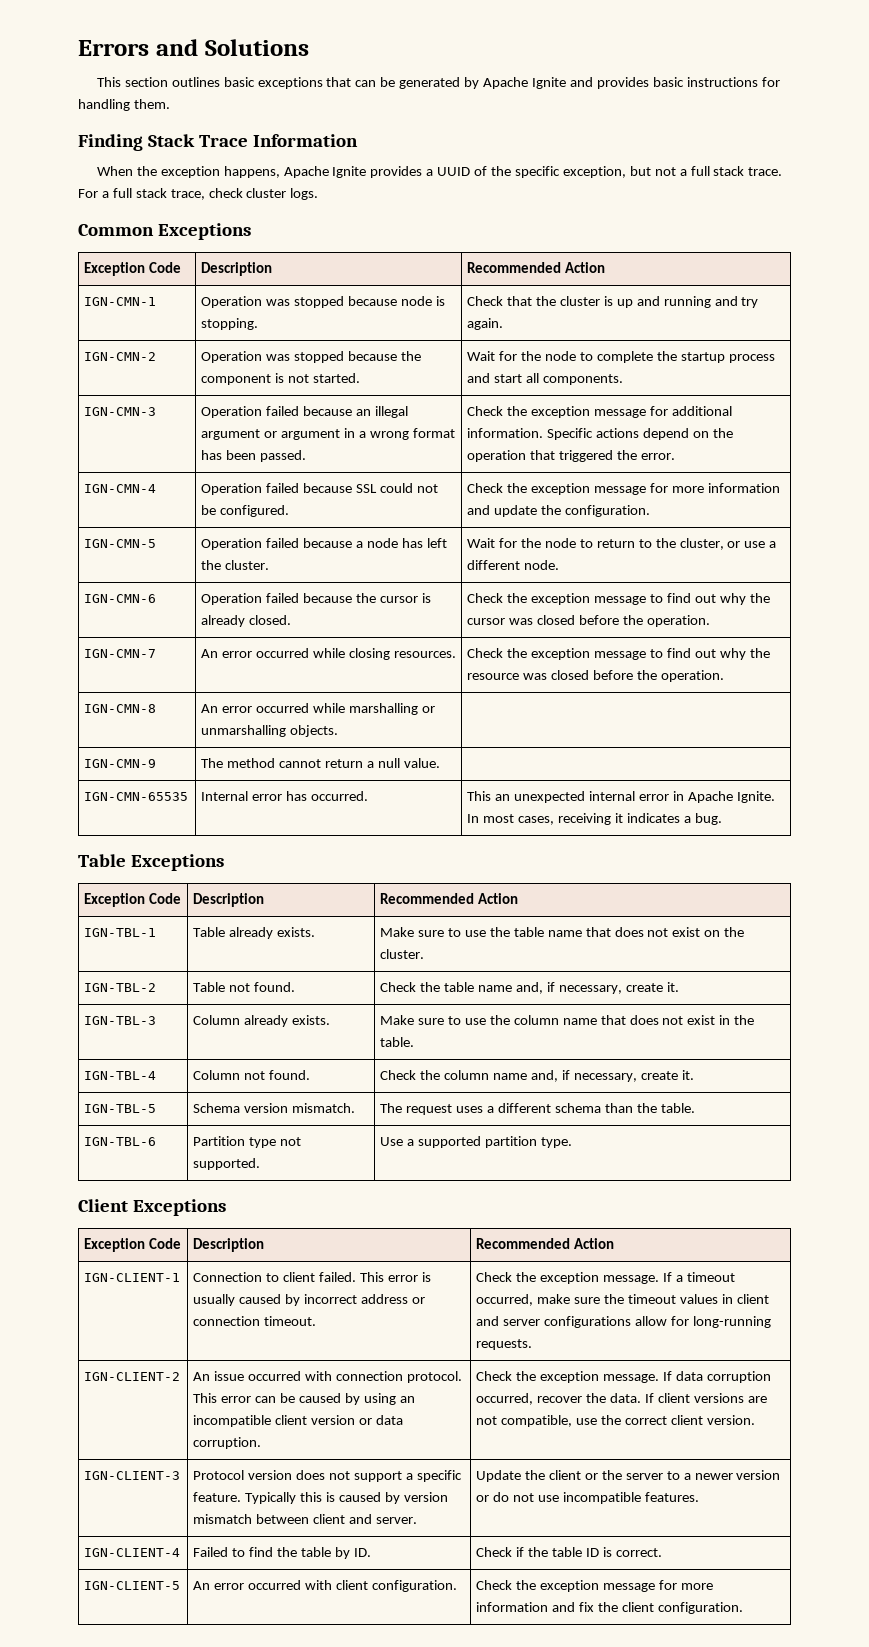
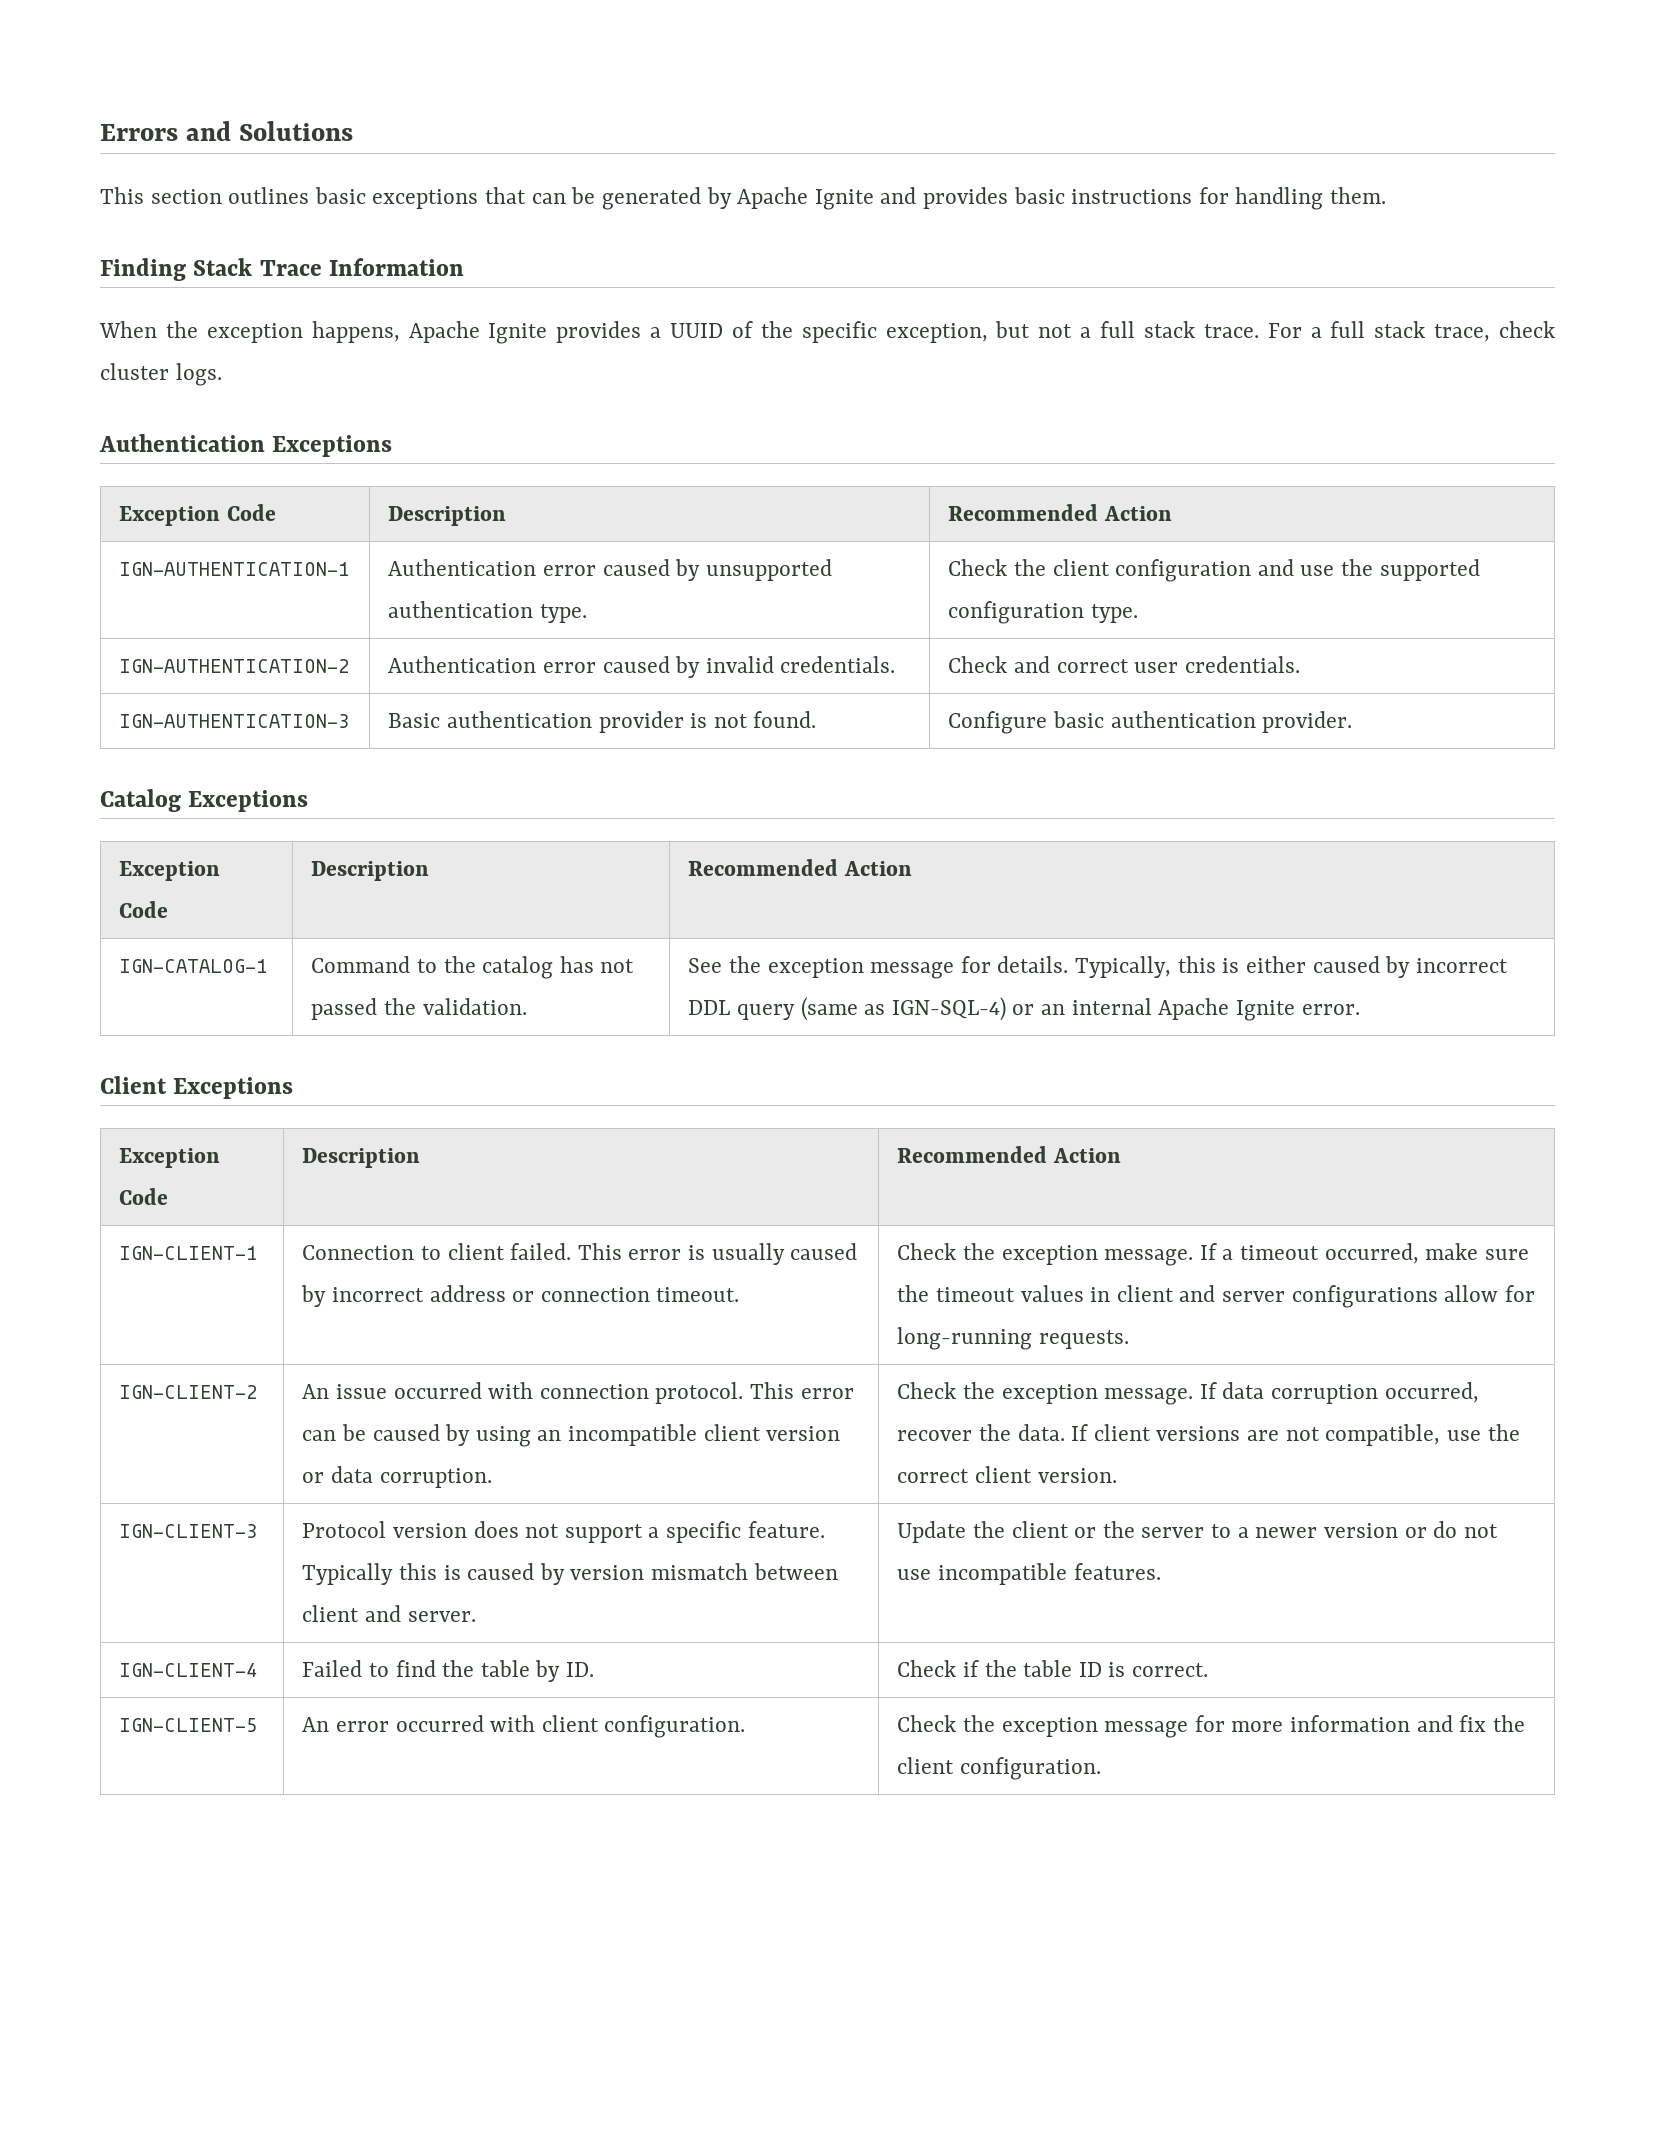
[78,223,251,240] [84,262,182,276] [201,262,273,276] [467,262,606,273] [84,297,157,306] [201,296,445,308] [201,318,259,330] [467,296,759,308] [467,318,504,330] [84,352,157,361] [201,351,421,363] [201,373,360,385] [467,351,775,363] [467,373,623,385] [84,407,157,416] [201,406,408,418] [201,428,455,440] [201,450,307,462] [467,406,732,418] [467,428,733,440] [467,450,675,462] [84,484,157,493] [201,483,438,495] [201,505,290,517] [467,483,780,495] [467,505,650,517] [84,539,157,548] [201,538,447,550] [201,560,270,570] [467,538,777,550] [467,560,560,570] [84,594,157,603] [201,593,431,605] [201,615,292,627] [467,593,770,605] [467,615,710,627] [84,649,157,658] [201,648,456,660] [467,648,770,660] [467,670,724,682] [84,704,157,713] [201,703,435,715] [201,725,339,737] [84,759,157,768] [201,758,440,768] [84,792,189,801] [201,791,368,801] [467,791,775,803] [467,813,722,825] [78,854,224,871] [84,893,182,907] [193,893,265,907] [380,893,519,904] [84,928,157,937] [193,927,316,939] [380,927,745,937] [380,949,425,959] [84,983,157,992] [193,982,296,992] [380,982,679,994] [84,1016,157,1025] [193,1015,331,1027] [380,1015,755,1025] [380,1037,415,1047] [84,1071,157,1080] [193,1070,311,1080] [380,1070,694,1082] [84,1104,157,1113] [193,1103,356,1113] [380,1103,695,1115] [84,1137,157,1146] [193,1136,302,1148] [193,1158,261,1170] [380,1136,572,1148] Common Exceptions // Exception Code | Description | Recommended Action // IGN-CMN-1 | Operation was stopped because node is stopping. | Check that the cluster is up and running and try again. // IGN-CMN-2 | Operation was stopped because the component is not started. | Wait for the node to complete the startup process and start all components. // IGN-CMN-3 | Operation failed because an illegal argument or argument in a wrong format has been passed. | Check the exception message for additional information. Specific actions depend on the operation that triggered the error. // IGN-CMN-4 | Operation failed because SSL could not be configured. | Check the exception message for more information and update the configuration. // IGN-CMN-5 | Operation failed because a node has left the cluster. | Wait for the node to return to the cluster, or use a different node. // IGN-CMN-6 | Operation failed because the cursor is already closed. | Check the exception message to find out why the cursor was closed before the operation. // IGN-CMN-7 | An error occurred while closing resources. | Check the exception message to find out why the resource was closed before the operation. // IGN-CMN-8 | An error occurred while marshalling or unmarshalling objects. | // IGN-CMN-9 | The method cannot return a null value. | // IGN-CMN-65535 | Internal error has occurred. | This an unexpected internal error in Apache Ignite. In most cases, receiving it indicates a bug. // Table Exceptions // Exception Code | Description | Recommended Action // IGN-TBL-1 | Table already exists. | Make sure to use the table name that does not exist on the cluster. // IGN-TBL-2 | Table not found. | Check the table name and, if necessary, create it. // IGN-TBL-3 | Column already exists. | Make sure to use the column name that does not exist in the table. // IGN-TBL-4 | Column not found. | Check the column name and, if necessary, create it. // IGN-TBL-5 | Schema version mismatch. | The request uses a different schema than the table. // IGN-TBL-6 | Partition type not supported. | Use a supported partition type. -> [99,434,393,457] [119,504,276,526] [388,506,507,526] [948,504,1172,521] [119,562,350,576] [388,559,832,581] [388,601,587,623] [948,559,1480,582] [948,601,1138,624] [119,659,350,673] [388,656,896,678] [948,656,1300,673] [119,714,350,728] [388,711,817,733] [948,711,1353,734] [100,789,309,812] [119,861,221,881] [119,901,169,918] [311,861,430,881] [688,859,912,876] [119,959,268,973] [311,956,635,979] [311,998,527,1020] [688,956,1508,979] [688,997,1360,1021] Authentication Exceptions // Exception Code | Description | Recommended Action // IGN-AUTHENTICATION-1 | Authentication error caused by unsupported authentication type. | Check the client configuration and use the supported configuration type. // IGN-AUTHENTICATION-2 | Authentication error caused by invalid credentials. | Check and correct user credentials. // IGN-AUTHENTICATION-3 | Basic authentication provider is not found. | Configure basic authentication provider. // Catalog Exceptions // Exception Code | Description | Recommended Action // IGN-CATALOG-1 | Command to the catalog has not passed the validation. | See the exception message for details. Typically, this is either caused by incorrect DDL query (same as IGN-SQL-4) or an internal Apache Ignite error.

